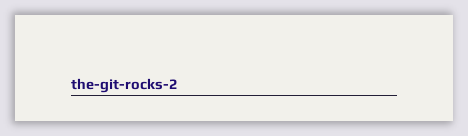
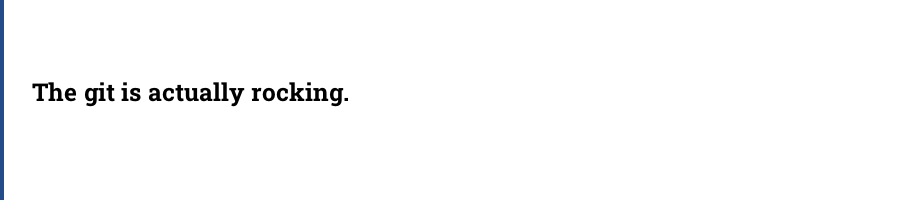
[71,78,177,93] the-git-rocks-2 -> [32,82,350,107] The git is actually rocking.

